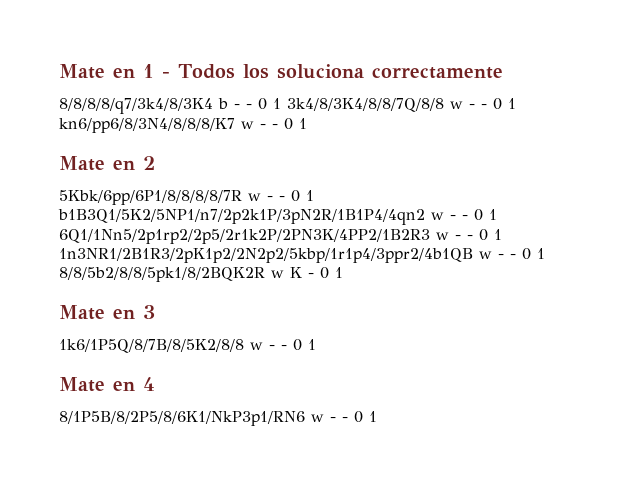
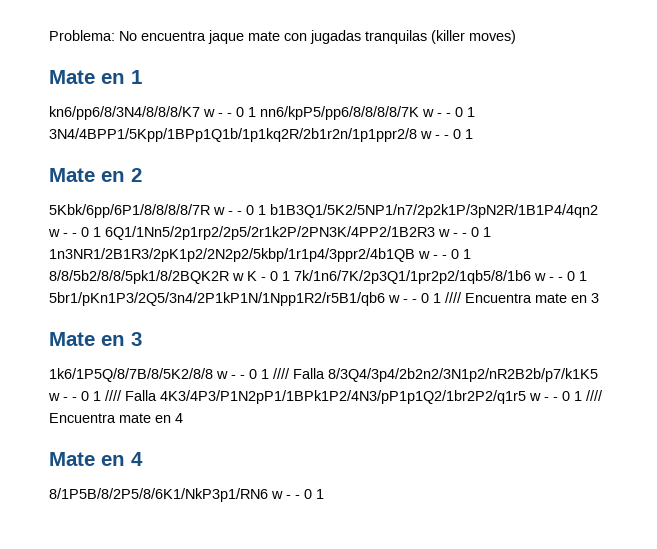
[59,64,503,79] [59,98,516,114] [59,118,235,133] Mate en 1 - Todos los soluciona correctamente // 8/8/8/8/q7/3k4/8/3K4 b - - 0 1 3k4/8/3K4/8/8/7Q/8/8 w - - 0 1 kn6/pp6/8/3N4/8/8/8/K7 -> [49,30,516,44] [49,70,142,84] [49,106,475,120] [49,128,417,142] Problema: No encuentra jaque mate con jugadas tranquilas (killer moves) // Mate en 1 // kn6/pp6/8/3N4/8/8/8/K7 w - - 0 1 nn6/kpP5/pp6/8/8/8/8/7K w - - 0 1 3N4/4BPP1/5Kpp/1BPp1Q1b/1p1kq2R/2b1r2n/1p1ppr2/8
(343, 272) none -> [294,270,587,284] [49,292,599,306] 7k/1n6/7K/2p3Q1/1pr2p2/1qb5/8/1b6 w - - 0 1 5br1/pKn1P3/2Q5/3n4/2P1kP1N/1Npp1R2/r5B1/qb6 w - - 0 1 //// Encuentra mate en 3
(316, 344) none -> [273,368,598,382] [48,390,603,404] [49,413,183,423] //// Falla 8/3Q4/3p4/2b2n2/3N1p2/nR2B2b/p7/k1K5 w - - 0 1 //// Falla 4K3/4P3/P1N2pP1/1BPk1P2/4N3/pP1p1Q2/1br2P2/q1r5 w - - 0 1 //// Encuentra mate en 4

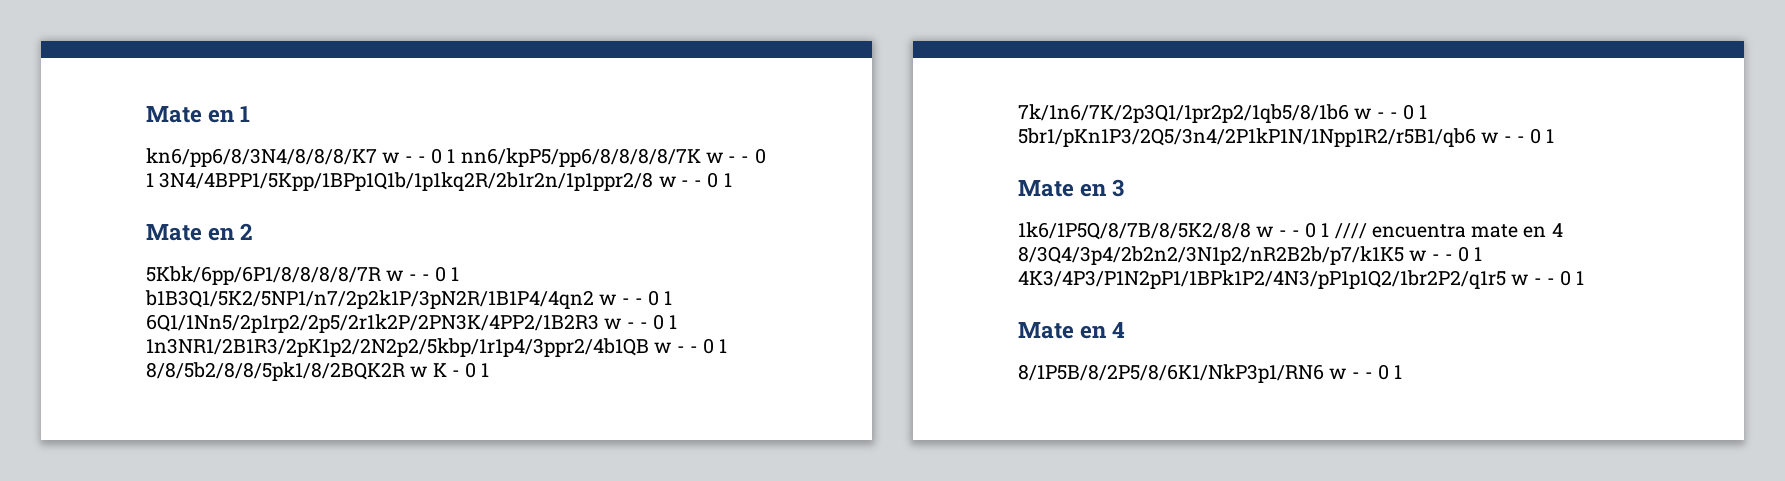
[49,30,516,44] Problema: No encuentra jaque mate con jugadas tranquilas (killer moves) // -> (146, 114) none
[445,292,599,303] //// Encuentra mate en 3 -> (1555, 136) none
[293,368,325,379] Falla -> [1371,223,1563,238] encuentra mate en 4
[105,390,157,401] //// Falla -> (1483, 254) none
[586,390,603,401] [49,413,183,423] //// Encuentra mate en 4 -> (1585, 278) none

